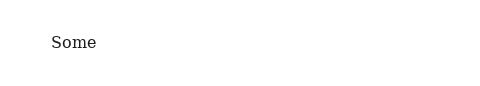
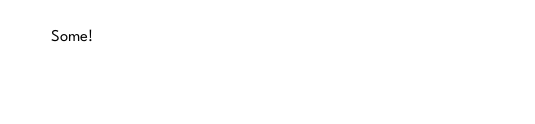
[51,36,96,48] Some -> [51,29,93,42] Some!

